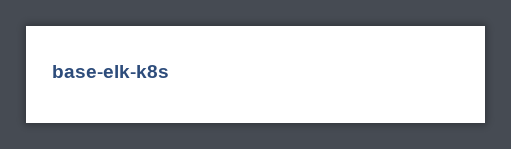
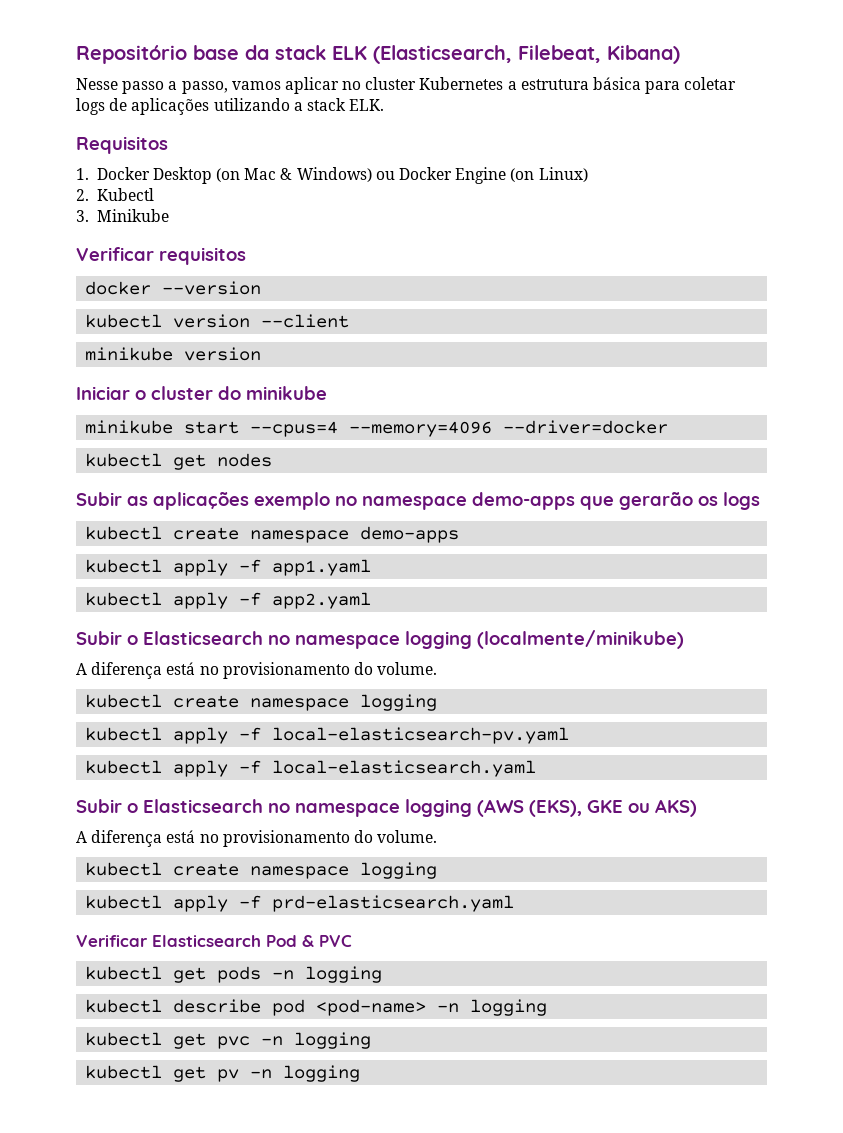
[52,65,169,78] base-elk-k8s -> [76,45,680,64] [76,77,737,94] [76,98,385,115] [76,136,168,154] [76,167,588,184] [76,188,154,201] [76,209,169,222] [76,247,246,265] [85,281,262,295] [85,314,350,328] [85,347,262,361] [76,386,327,400] [85,420,669,437] [85,453,273,470] [76,492,760,510] [85,526,460,543] [85,559,372,576] [85,592,372,609] [76,630,684,649] [76,662,438,679] [85,694,438,711] [85,727,570,744] [85,760,537,777] [76,799,697,817] [76,830,438,847] [85,862,438,879] [85,895,515,912] [76,935,352,947] [85,966,383,983] [85,999,548,1016] [85,1032,372,1049] [85,1065,361,1082] Repositório base da stack ELK (Elasticsearch, Filebeat, Kibana) // Nesse passo a passo, vamos aplicar no cluster Kubernetes a estrutura básica para coletar logs de aplicações utilizando a stack ELK. // Requisitos // 1. Docker Desktop (on Mac & Windows) ou Docker Engine (on Linux) // 2. Kubectl // 3. Minikube // Verificar requisitos // docker --version // kubectl version --client // minikube version // Iniciar o cluster do minikube // minikube start --cpus=4 --memory=4096 --driver=docker // kubectl get nodes // Subir as aplicações exemplo no namespace demo-apps que gerarão os logs // kubectl create namespace demo-apps // kubectl apply -f app1.yaml // kubectl apply -f app2.yaml // Subir o Elasticsearch no namespace logging (localmente/minikube) // A diferença está no provisionamento do volume. // kubectl create namespace logging // kubectl apply -f local-elasticsearch-pv.yaml // kubectl apply -f local-elasticsearch.yaml // Subir o Elasticsearch no namespace logging (AWS (EKS), GKE ou AKS) // A diferença está no provisionamento do volume. // kubectl create namespace logging // kubectl apply -f prd-elasticsearch.yaml // Verificar Elasticsearch Pod & PVC // kubectl get pods -n logging // kubectl describe pod <pod-name> -n logging // kubectl get pvc -n logging // kubectl get pv -n logging

